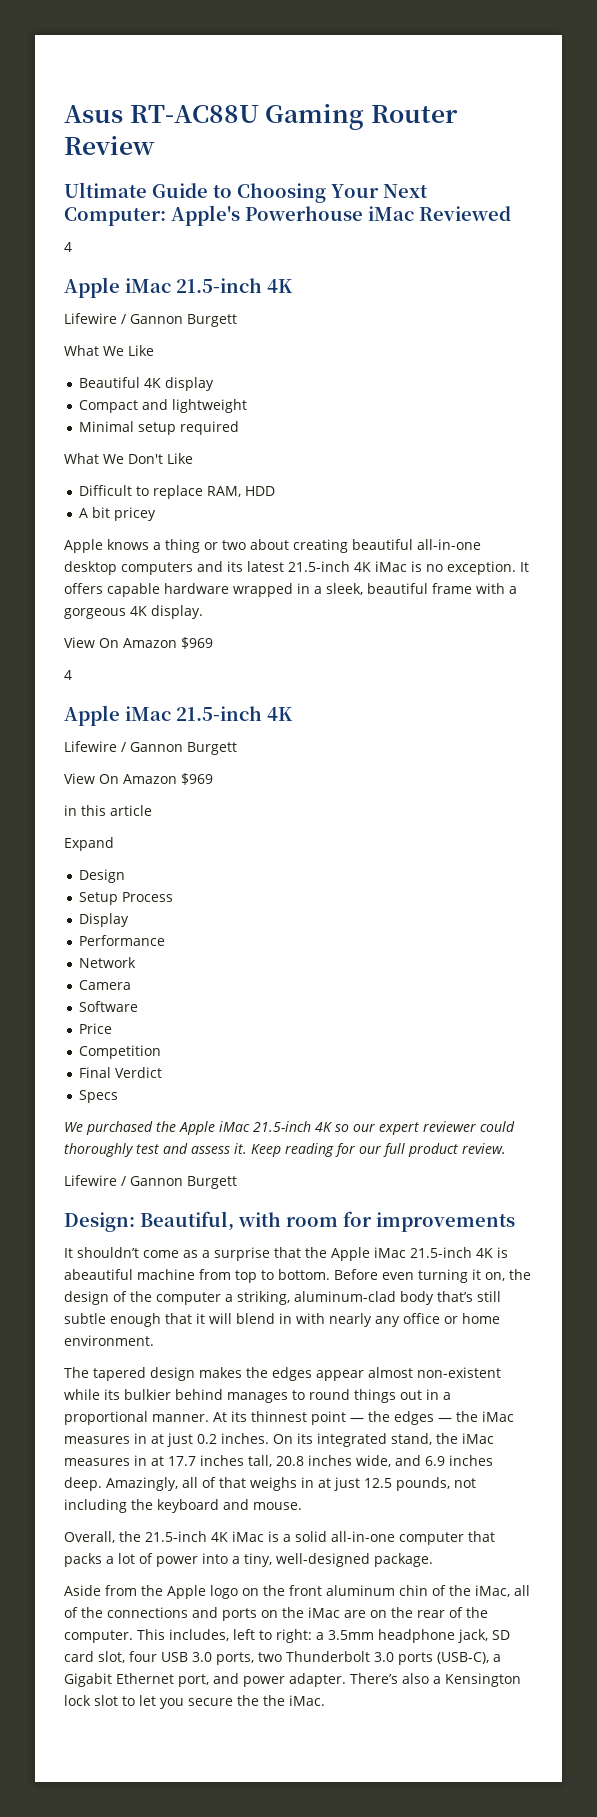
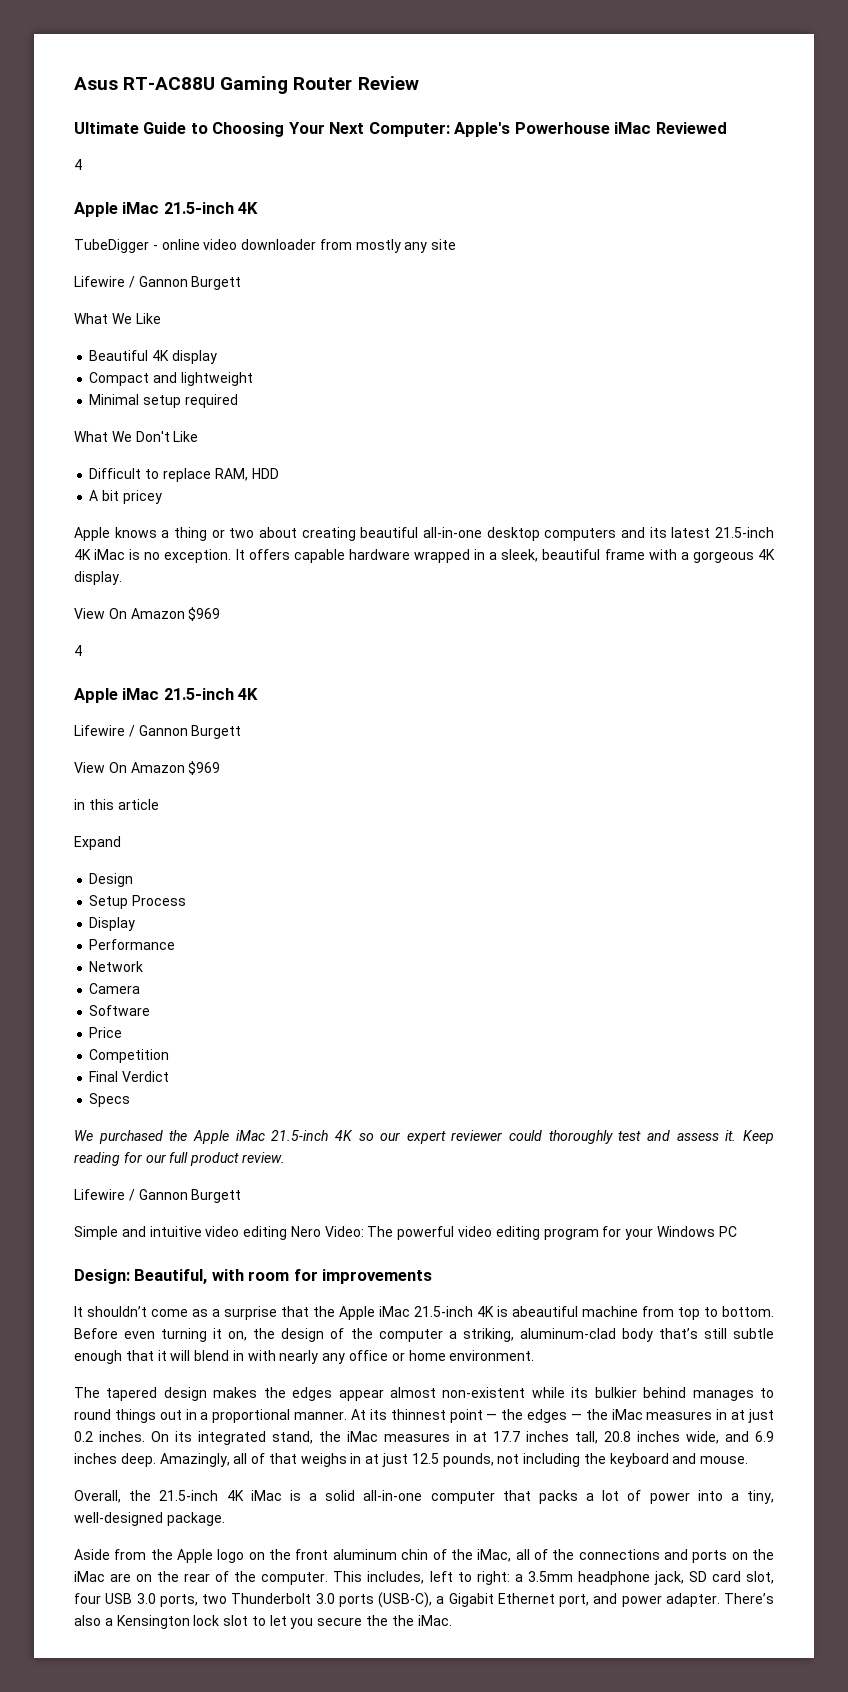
(293, 286) none -> [74,239,457,253] // TubeDigger - online video downloader from mostly any site
(237, 1182) none -> [74,1226,737,1240] // Simple and intuitive video editing Nero Video: The powerful video editing program for your Windows PC

